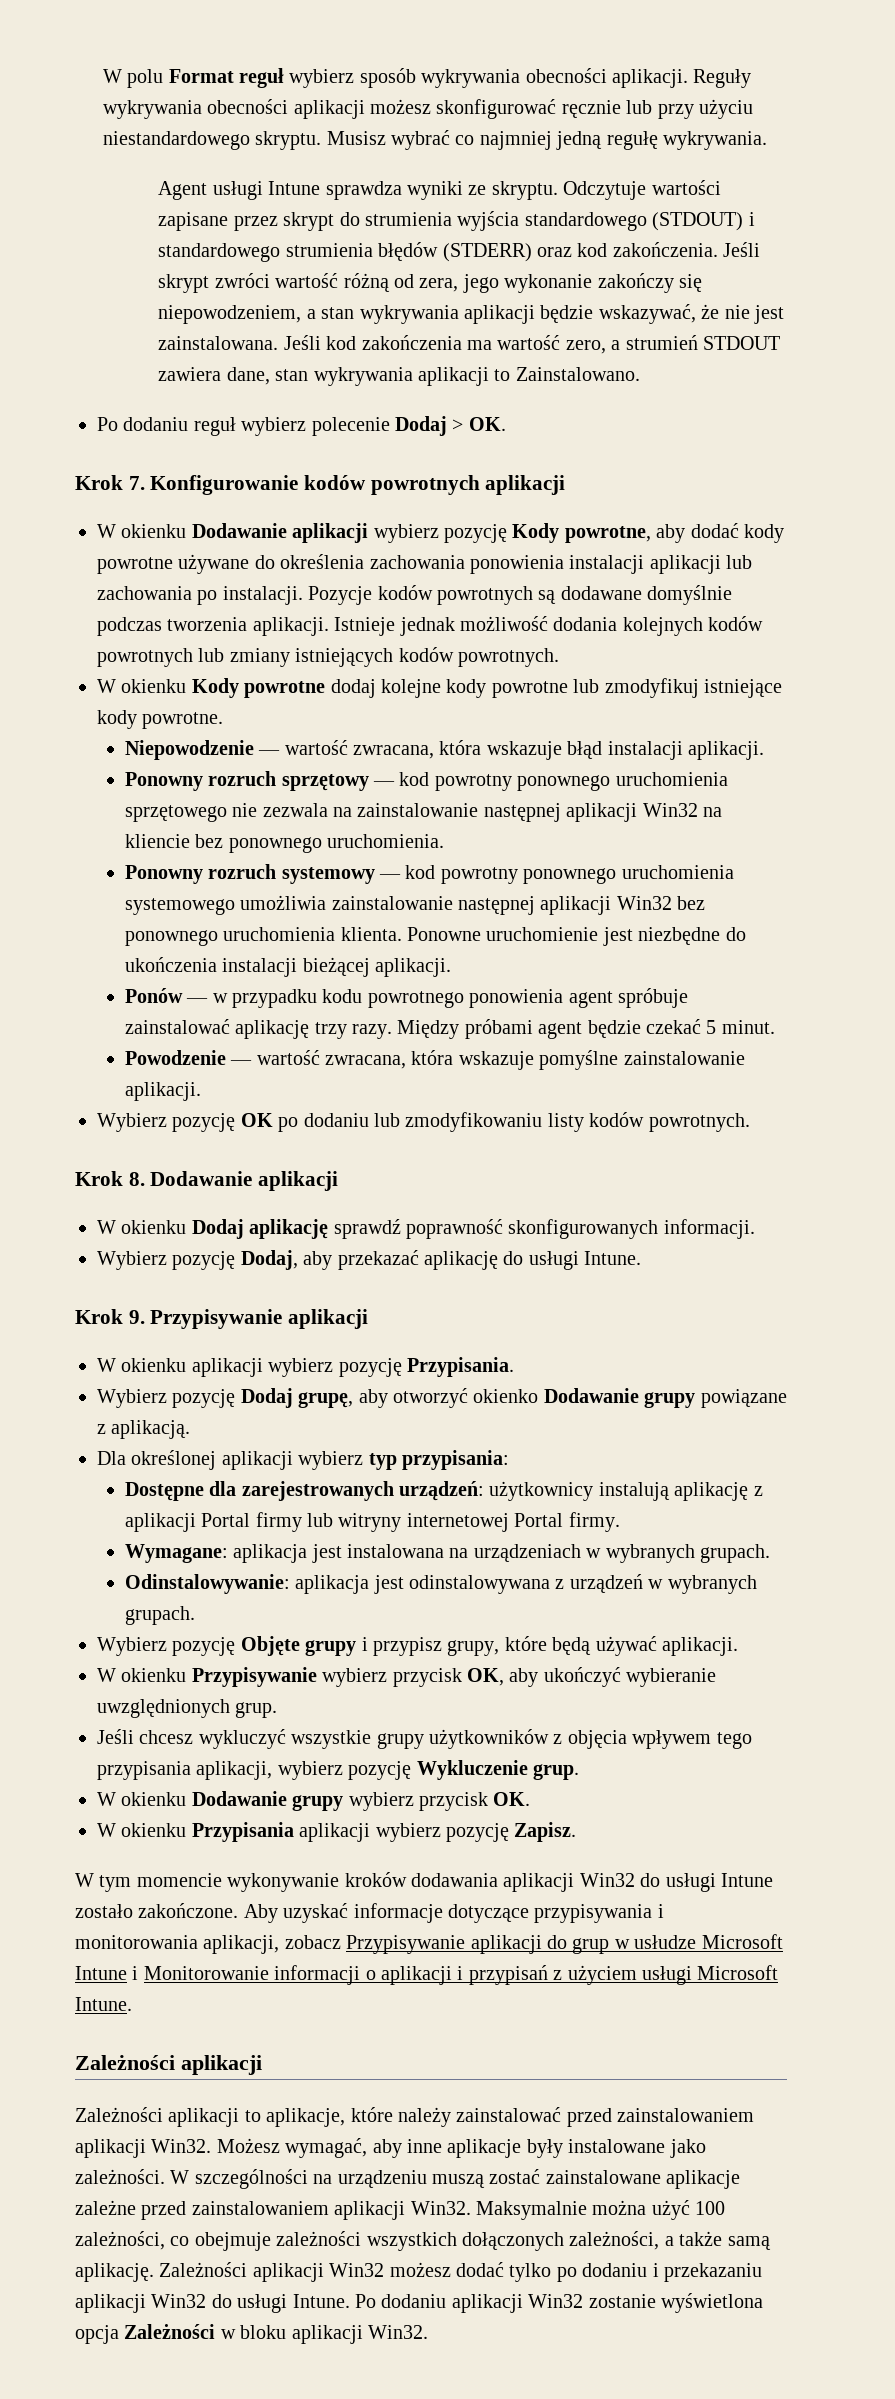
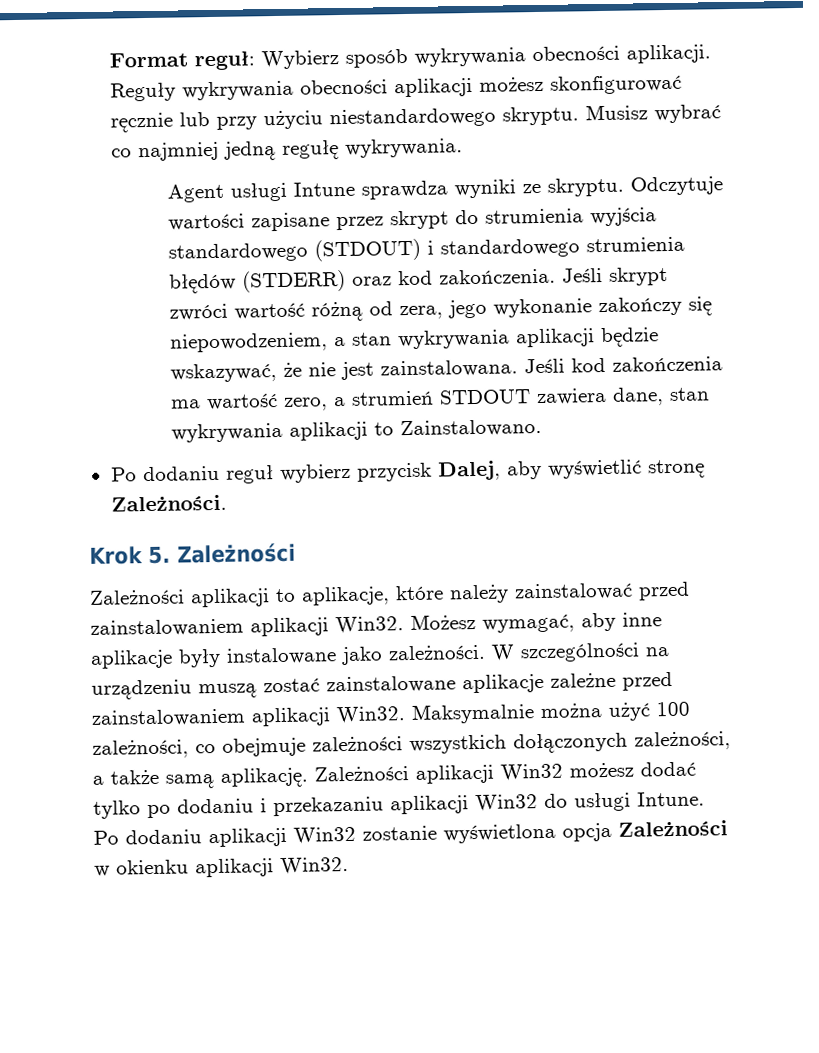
[102,68,355,88] W polu Format reguł wybierz -> [109,50,340,71] Format reguł: Wybierz
[311,416,506,436] [75,475,566,495] [97,523,784,543] [97,554,753,574] [97,585,733,605] [97,616,764,636] [97,647,559,667] [97,678,782,698] [97,710,224,729] [124,740,764,760] [124,771,728,791] [124,803,722,822] [124,834,444,853] [124,864,734,884] [124,895,706,915] [124,927,746,946] [124,957,451,977] [124,988,688,1008] [124,1019,775,1039] [124,1050,745,1070] [124,1082,201,1101] [97,1112,750,1132] [75,1171,339,1191] [97,1219,755,1239] [97,1250,642,1270] [75,1309,369,1329] [97,1357,514,1377] [97,1388,787,1408] [97,1420,191,1439] [97,1450,509,1470] [124,1481,763,1501] [124,1512,620,1532] [124,1544,770,1563] [124,1574,757,1594] [124,1606,195,1625] [97,1636,738,1656] [97,1667,717,1687] [97,1699,278,1718] [97,1729,752,1749] [97,1760,579,1780] [97,1791,531,1811] [97,1822,577,1842] [75,1872,773,1892] [75,1903,664,1923] [75,1934,783,1954] [75,1965,779,1985] [75,1997,132,2011] [75,2055,262,2075] polecenie Dodaj > OK. // Krok 7. Konfigurowanie kodów powrotnych aplikacji // W okienku Dodawanie aplikacji wybierz pozycję Kody powrotne, aby dodać kody powrotne używane do określenia zachowania ponowienia instalacji aplikacji lub zachowania po instalacji. Pozycje kodów powrotnych są dodawane domyślnie podczas tworzenia aplikacji. Istnieje jednak możliwość dodania kolejnych kodów powrotnych lub zmiany istniejących kodów powrotnych. // W okienku Kody powrotne dodaj kolejne kody powrotne lub zmodyfikuj istniejące kody powrotne. // Niepowodzenie — wartość zwracana, która wskazuje błąd instalacji aplikacji. // Ponowny rozruch sprzętowy — kod powrotny ponownego uruchomienia sprzętowego nie zezwala na zainstalowanie następnej aplikacji Win32 na kliencie bez ponownego uruchomienia. // Ponowny rozruch systemowy — kod powrotny ponownego uruchomienia systemowego umożliwia zainstalowanie następnej aplikacji Win32 bez ponownego uruchomienia klienta. Ponowne uruchomienie jest niezbędne do ukończenia instalacji bieżącej aplikacji. // Ponów — w przypadku kodu powrotnego ponowienia agent spróbuje zainstalować aplikację trzy razy. Między próbami agent będzie czekać 5 minut. // Powodzenie — wartość zwracana, która wskazuje pomyślne zainstalowanie aplikacji. // Wybierz pozycję OK po dodaniu lub zmodyfikowaniu listy kodów powrotnych. // Krok 8. Dodawanie aplikacji // W okienku Dodaj aplikację sprawdź poprawność skonfigurowanych informacji. // Wybierz pozycję Dodaj, aby przekazać aplikację do usługi Intune. // Krok 9. Przypisywanie aplikacji // W okienku aplikacji wybierz pozycję Przypisania. // Wybierz pozycję Dodaj grupę, aby otworzyć okienko Dodawanie grupy powiązane z aplikacją. // Dla określonej aplikacji wybierz typ przypisania: // Dostępne dla zarejestrowanych urządzeń: użytkownicy instalują aplikację z aplikacji Portal firmy lub witryny internetowej Portal firmy. // Wymagane: aplikacja jest instalowana na urządzeniach w wybranych grupach. // Odinstalowywanie: aplikacja jest odinstalowywana z urządzeń w wybranych grupach. // Wybierz pozycję Objęte grupy i przypisz grupy, które będą używać aplikacji. // W okienku Przypisywanie wybierz przycisk OK, aby ukończyć wybieranie uwzględnionych grup. // Jeśli chcesz wykluczyć wszystkie grupy użytkowników z objęcia wpływem tego przypisania aplikacji, wybierz pozycję Wykluczenie grup. // W okienku Dodawanie grupy wybierz przycisk OK. // W okienku Przypisania aplikacji wybierz pozycję Zapisz. // W tym momencie wykonywanie kroków dodawania aplikacji Win32 do usługi Intune zostało zakończone. Aby uzyskać informacje dotyczące przypisywania i monitorowania aplikacji, zobacz Przypisywanie aplikacji do grup w usłudze Microsoft Intune i Monitorowanie informacji o aplikacji i przypisań z użyciem usługi Microsoft Intune. // Zależności aplikacji -> [356,459,705,482] [110,494,227,512] [89,542,296,565] przycisk Dalej, aby wyświetlić stronę Zależności. // Krok 5. Zależności
[240,2325,287,2339] bloku -> [116,859,189,875] okienku

